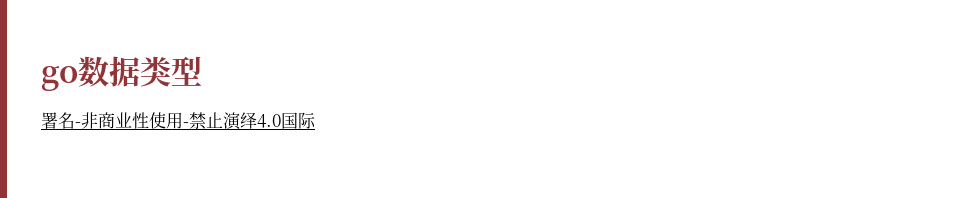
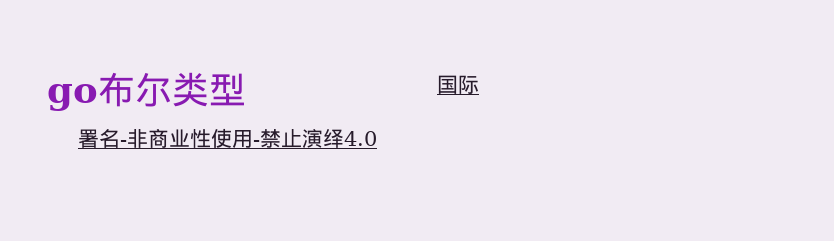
[78,56,140,87] 数据 -> [98,72,172,107] 布尔

